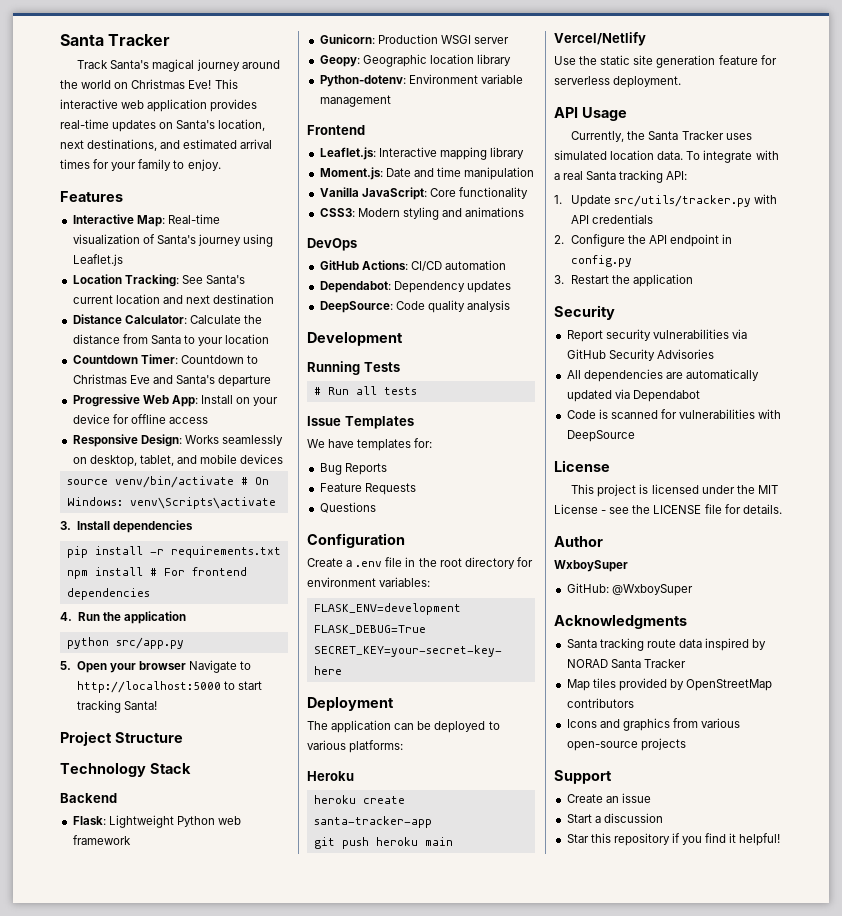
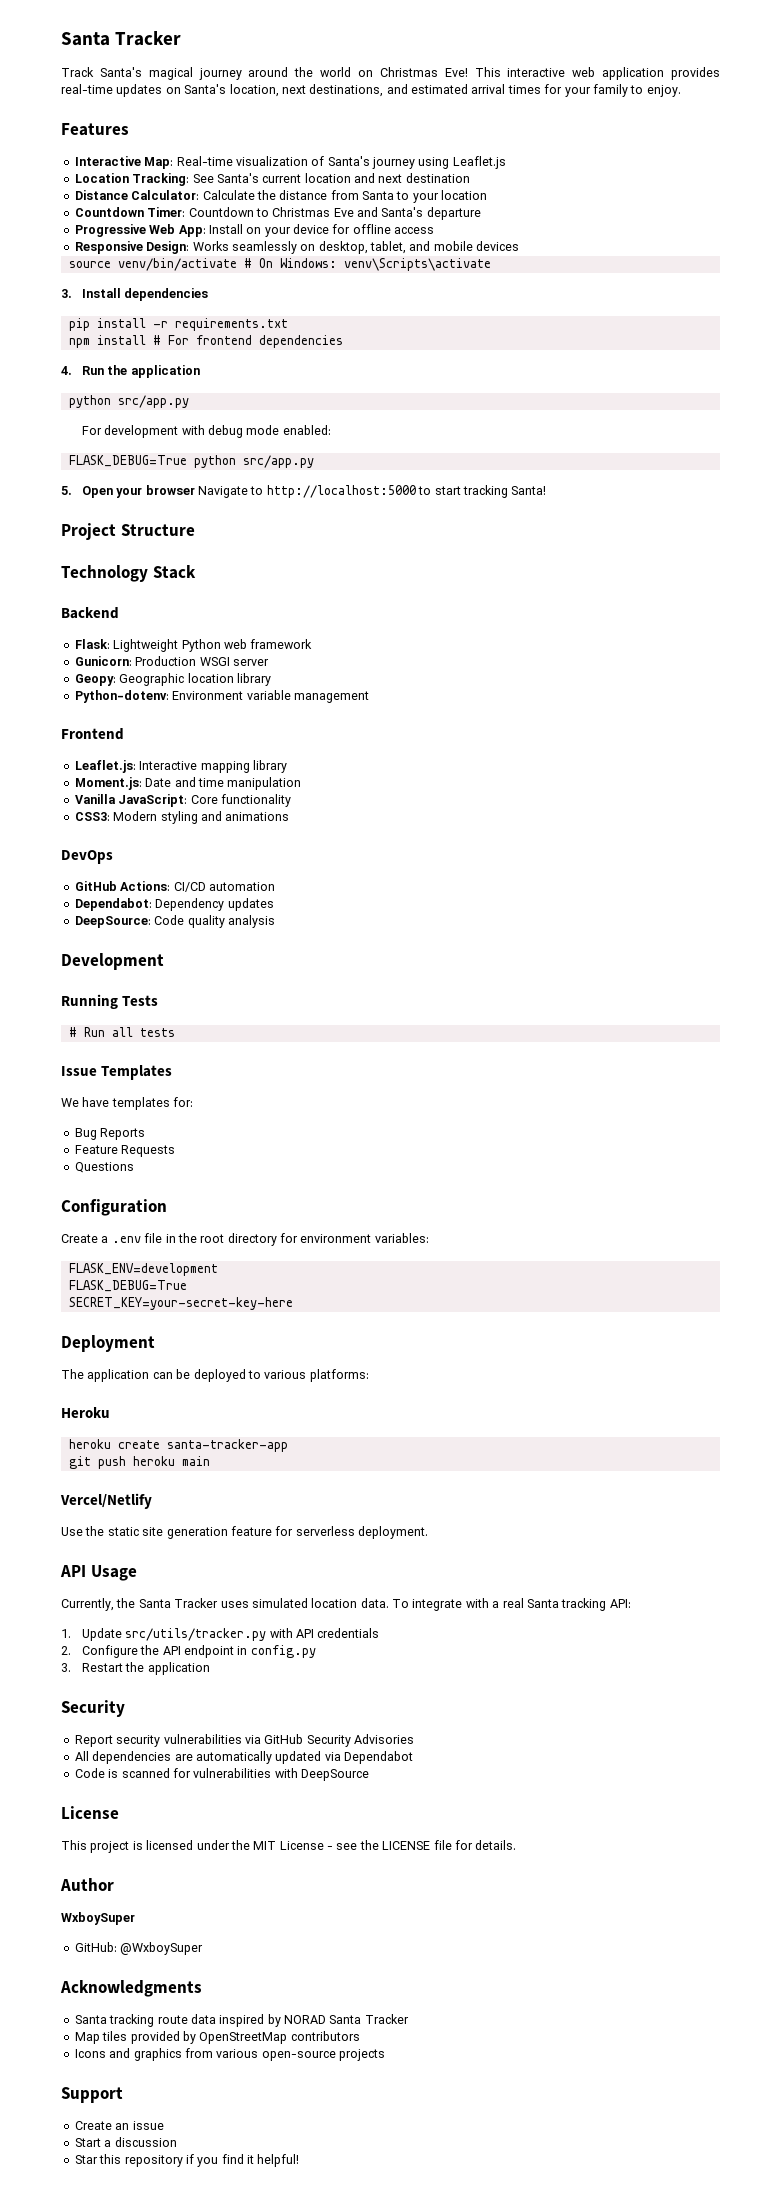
(184, 643) none -> [81,425,331,438] [68,455,314,468] // For development with debug mode enabled: // FLASK_DEBUG=True python src/app.py

